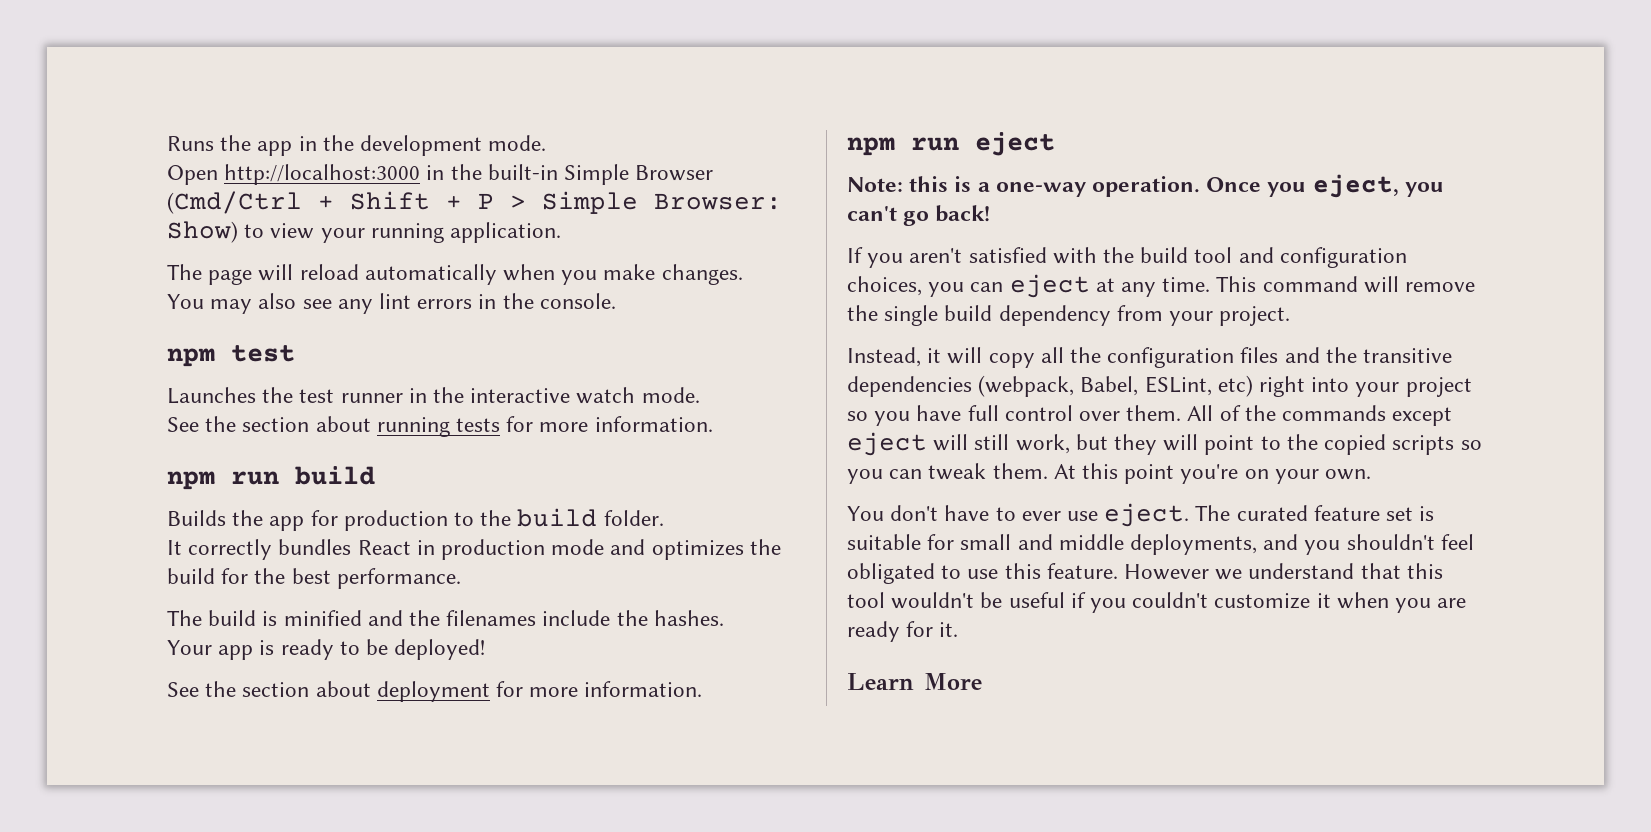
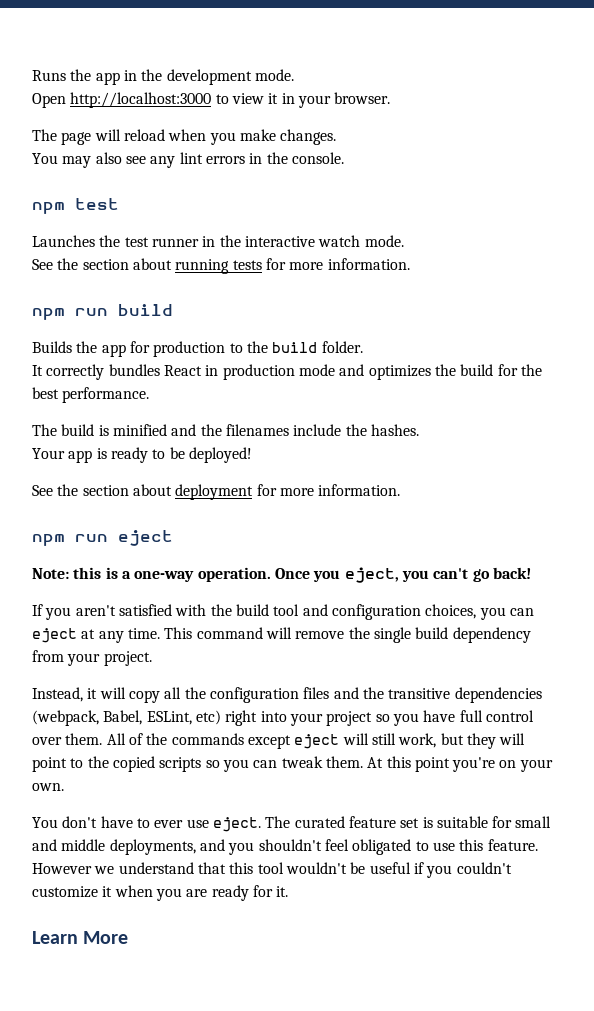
[426,164,714,185] [167,191,782,214] [167,221,562,243] in the built-in Simple Browser (Cmd/Ctrl + Shift + P > Simple Browser: Show) to view your running application. -> [215,92,391,108] to view it in your browser.
[364,264,497,285] automatically -> (165, 135) none

